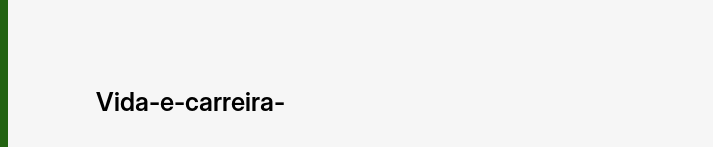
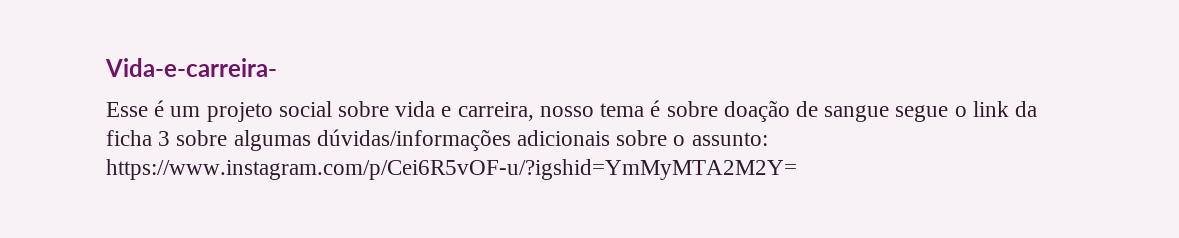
(285, 101) none -> [106,100,1037,122] [106,129,768,151] [106,159,797,180] // Esse é um projeto social sobre vida e carreira, nosso tema é sobre doação de sangue segue o link da ficha 3 sobre algumas dúvidas/informações adicionais sobre o assunto: https://www.instagram.com/p/Cei6R5vOF-u/?igshid=YmMyMTA2M2Y=

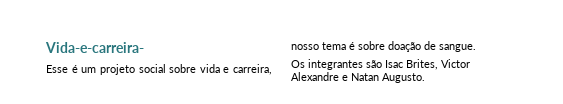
[824,101,1037,122] [106,129,768,151] [106,159,797,180] sangue segue o link da ficha 3 sobre algumas dúvidas/informações adicionais sobre o assunto: https://www.instagram.com/p/Cei6R5vOF-u/?igshid=YmMyMTA2M2Y= -> [439,44,476,52] [291,59,470,70] [291,72,425,83] sangue. // Os integrantes são Isac Brites, Victor Alexandre e Natan Augusto.

